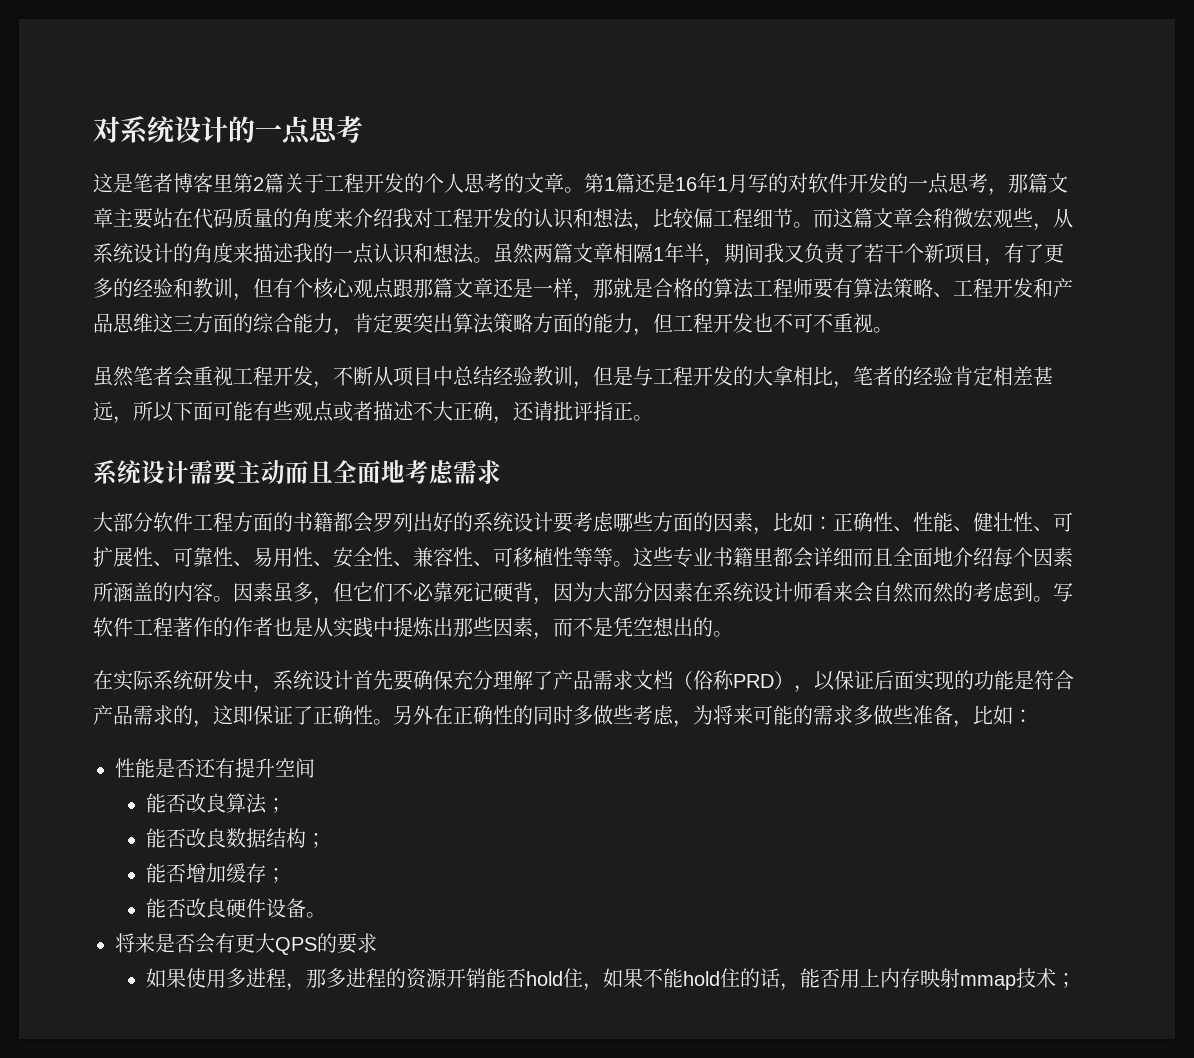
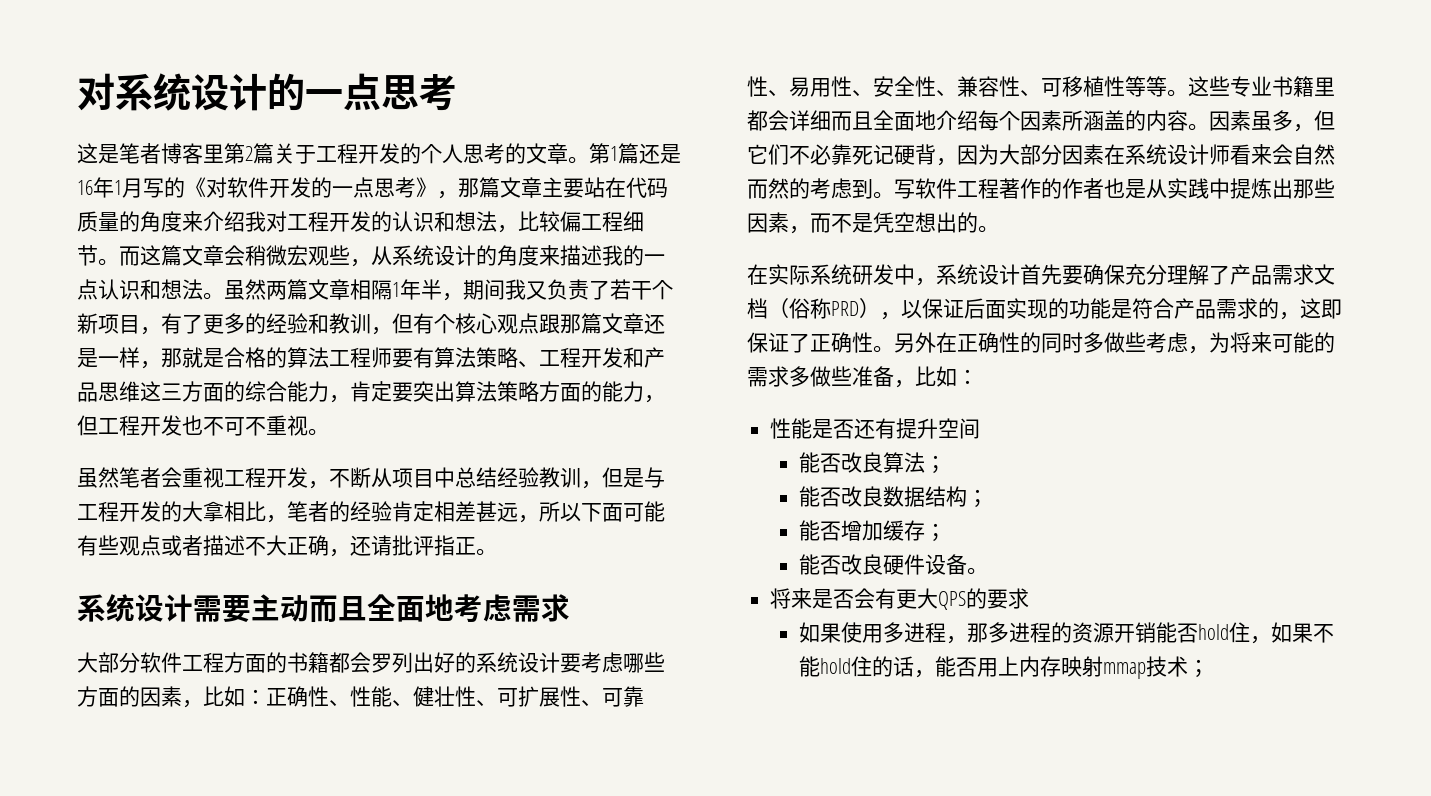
(788, 183) none -> [185,177,206,197] 《
(988, 183) none -> [416,177,437,197] 》

